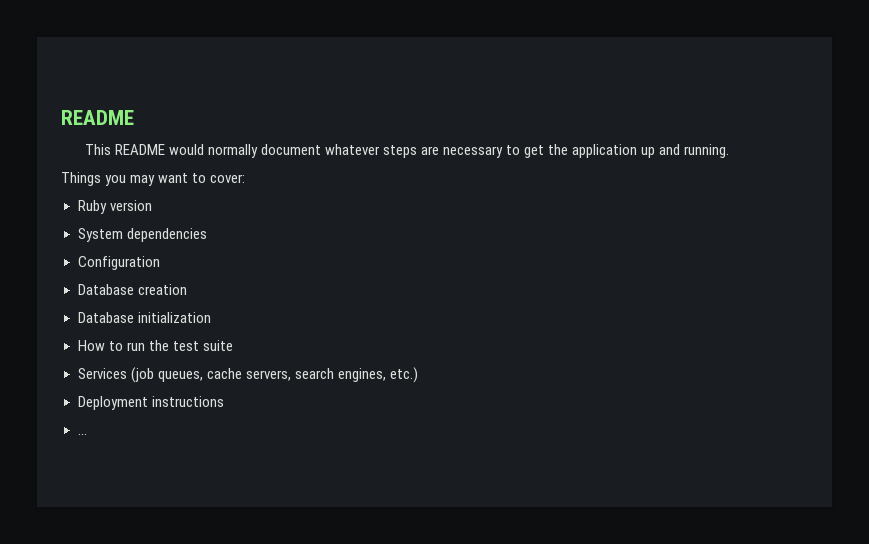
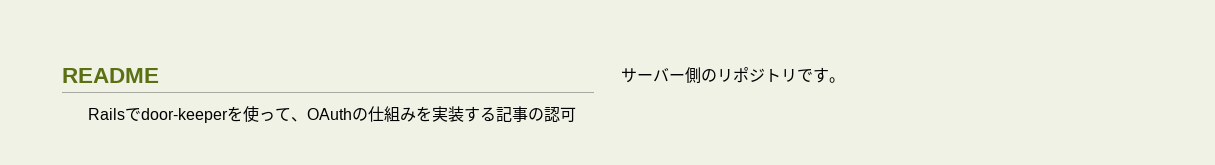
[84,144,730,158] [61,172,246,186] [77,200,152,214] [77,228,207,242] [77,256,160,270] [77,284,187,295] [77,312,211,323] [77,340,233,351] [77,367,418,383] [77,396,224,410] [77,433,87,435] This README would normally document whatever steps are necessary to get the application up and running. // Things you may want to cover: // Ruby version // System dependencies // Configuration // Database creation // Database initialization // How to run the test suite // Services (job queues, cache servers, search engines, etc.) // Deployment instructions // ... -> [87,106,576,123] [621,67,845,83] Railsでdoor-keeperを使って、OAuthの仕組みを実装する記事の認可サーバー側のリポジトリです。

